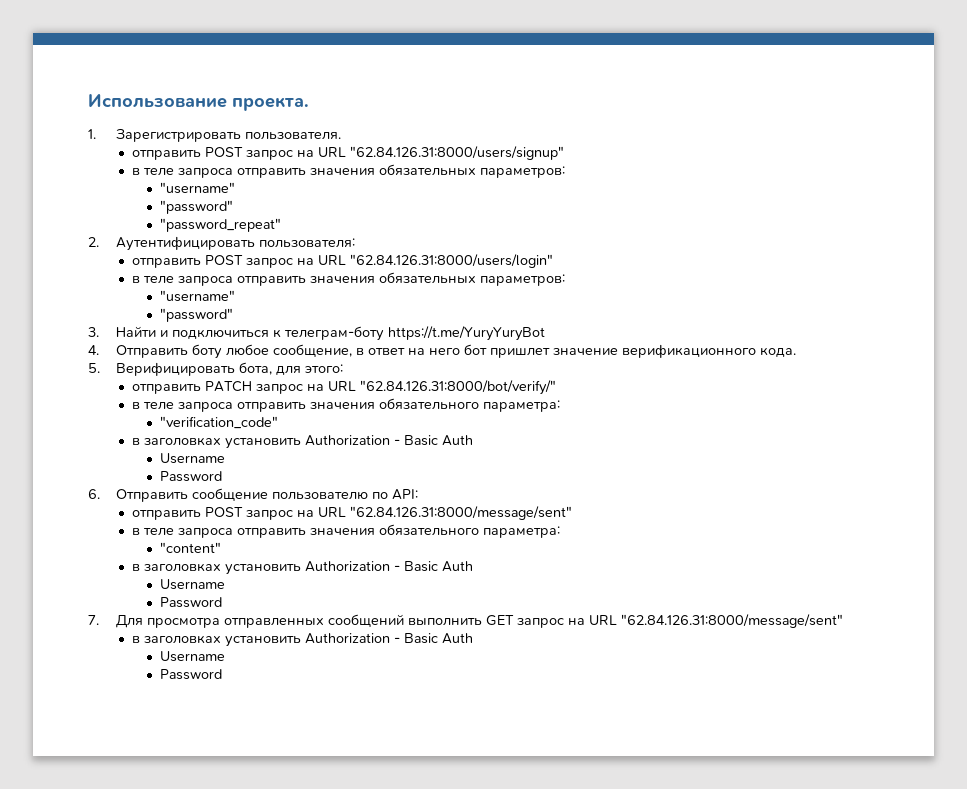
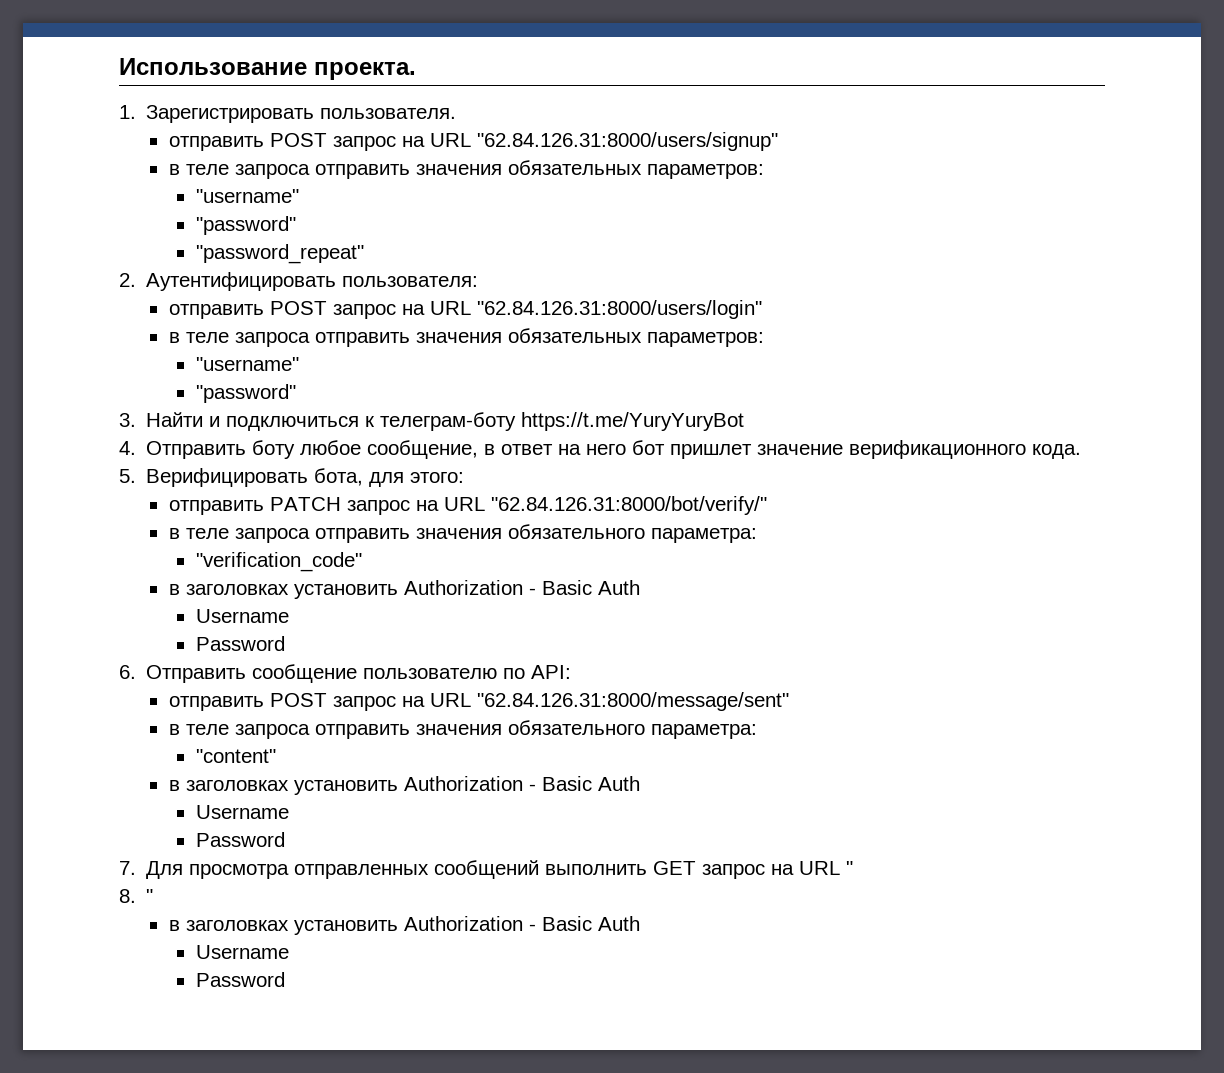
[621,614,844,628] "62.84.126.31:8000/message/sent" -> [846,861,854,875] [119,889,154,903] " // 8. "

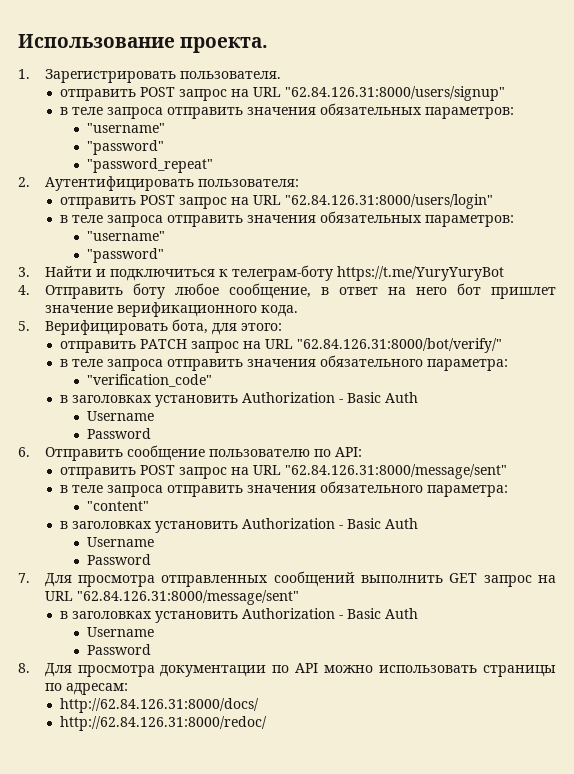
[846,861,854,875] [119,889,154,903] [168,916,640,935] [195,945,289,959] [195,972,285,987] " // 8. " // в заголовках установить Authorization - Basic Auth // Username // Password -> [76,590,299,605] [60,608,419,623] [86,627,154,637] [86,644,151,655] [18,663,556,677] [44,683,128,695] [60,698,260,713] [60,716,268,731] "62.84.126.31:8000/message/sent" // в заголовках установить Authorization - Basic Auth // Username // Password // 8. Для просмотра документации по API можно использовать страницы по адресам: // http://62.84.126.31:8000/docs/ // http://62.84.126.31:8000/redoc/

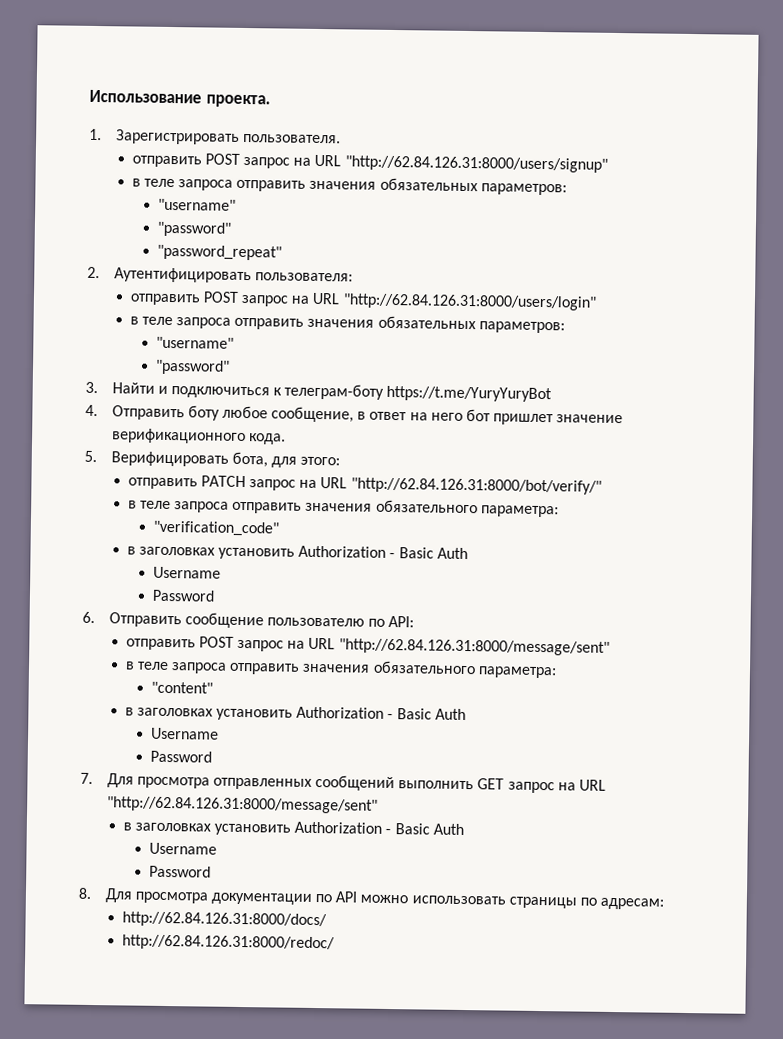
[285,86,506,101] "62.84.126.31:8000/users/signup" -> [344,155,608,173] "http://62.84.126.31:8000/users/signup"
[285,194,494,209] "62.84.126.31:8000/users/login" -> [342,293,597,311] "http://62.84.126.31:8000/users/login"
[297,338,503,353] "62.84.126.31:8000/bot/verify/" -> [350,477,602,495] "http://62.84.126.31:8000/bot/verify/"
[285,464,508,479] "62.84.126.31:8000/message/sent" -> [338,638,610,656] "http://62.84.126.31:8000/message/sent"
[76,590,299,605] "62.84.126.31:8000/message/sent" -> [106,796,378,814] "http://62.84.126.31:8000/message/sent"

